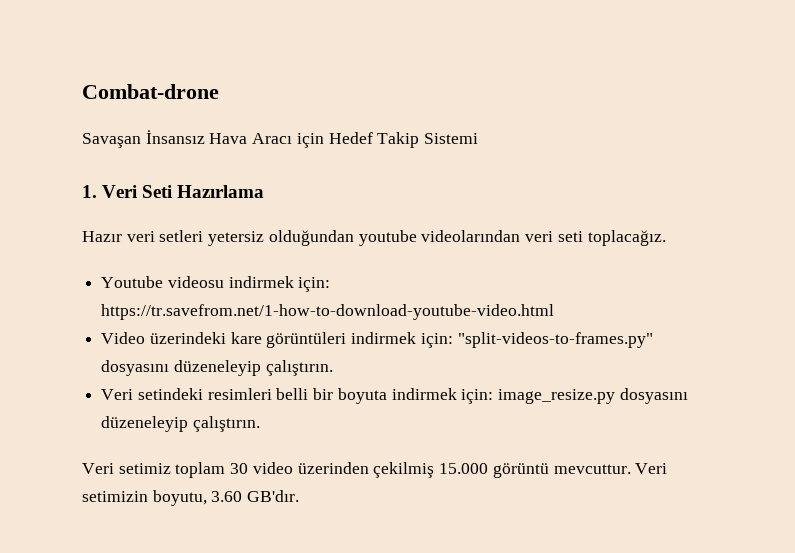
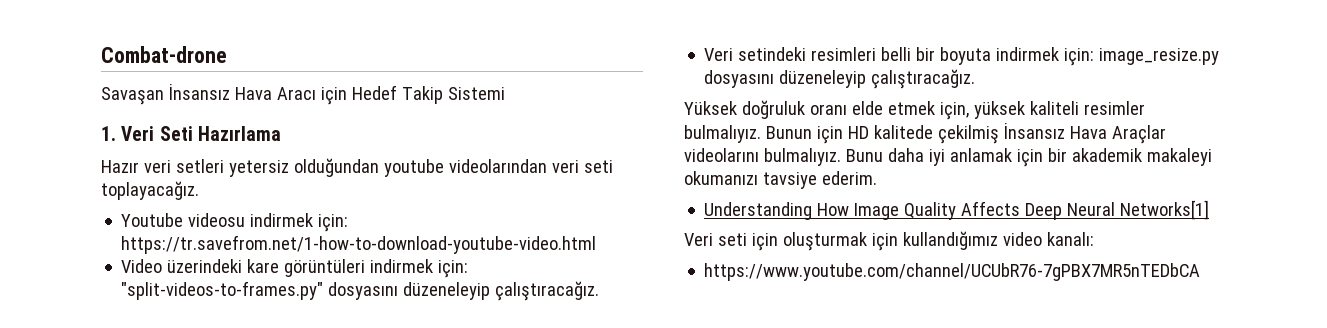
[587,230,666,246] toplacağız. -> [101,181,199,200] toplayacağız.
[265,360,333,376] çalıştırın. -> [495,281,600,301] çalıştıracağız.
[192,416,260,432] [82,462,668,478] [82,490,300,506] çalıştırın. // Veri setimiz toplam 30 video üzerinden çekilmiş 15.000 görüntü mevcuttur. Veri setimizin boyutu, 3.60 GB'dır. -> [871,69,976,89] [684,100,1145,120] [684,122,1166,144] [684,148,1212,167] [684,171,877,189] [704,200,1210,220] [684,231,1094,251] [704,263,1201,281] çalıştıracağız. // Yüksek doğruluk oranı elde etmek için, yüksek kaliteli resimler bulmalıyız. Bunun için HD kalitede çekilmiş İnsansız Hava Araçlar videolarını bulmalıyız. Bunu daha iyi anlamak için bir akademik makaleyi okumanızı tavsiye ederim. // Understanding How Image Quality Affects Deep Neural Networks[1] // Veri seti için oluşturmak için kullandığımız video kanalı: // https://www.youtube.com/channel/UCUbR76-7gPBX7MR5nTEDbCA

